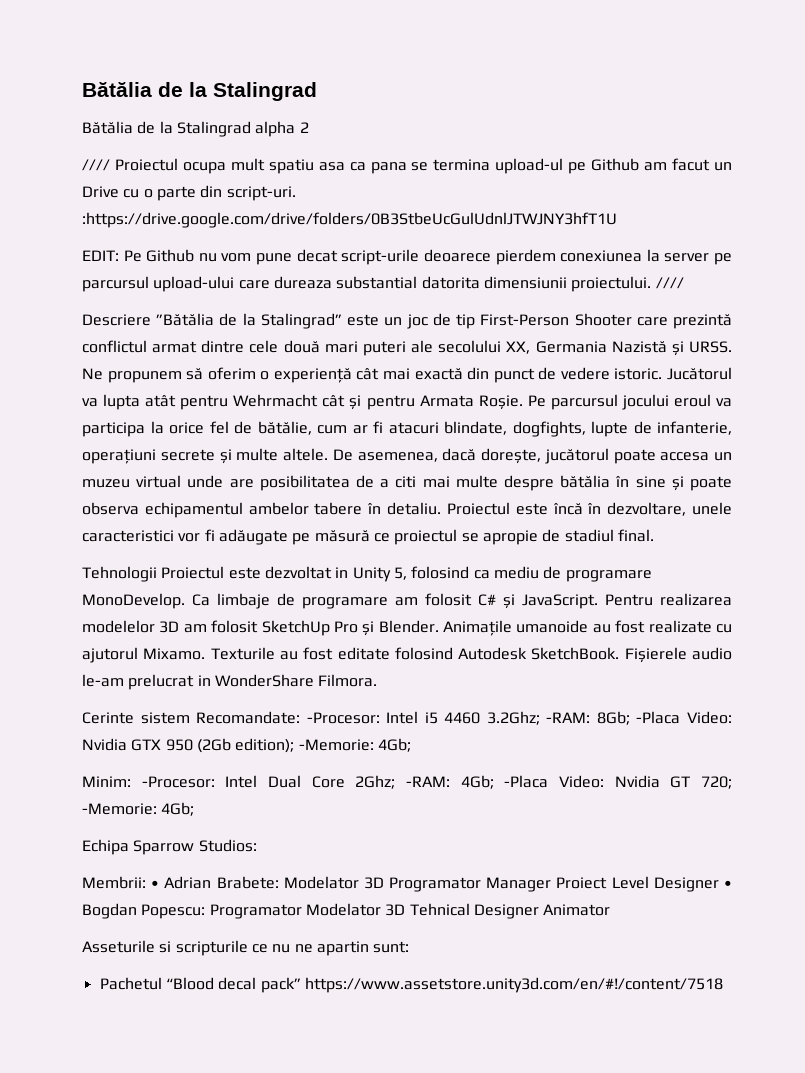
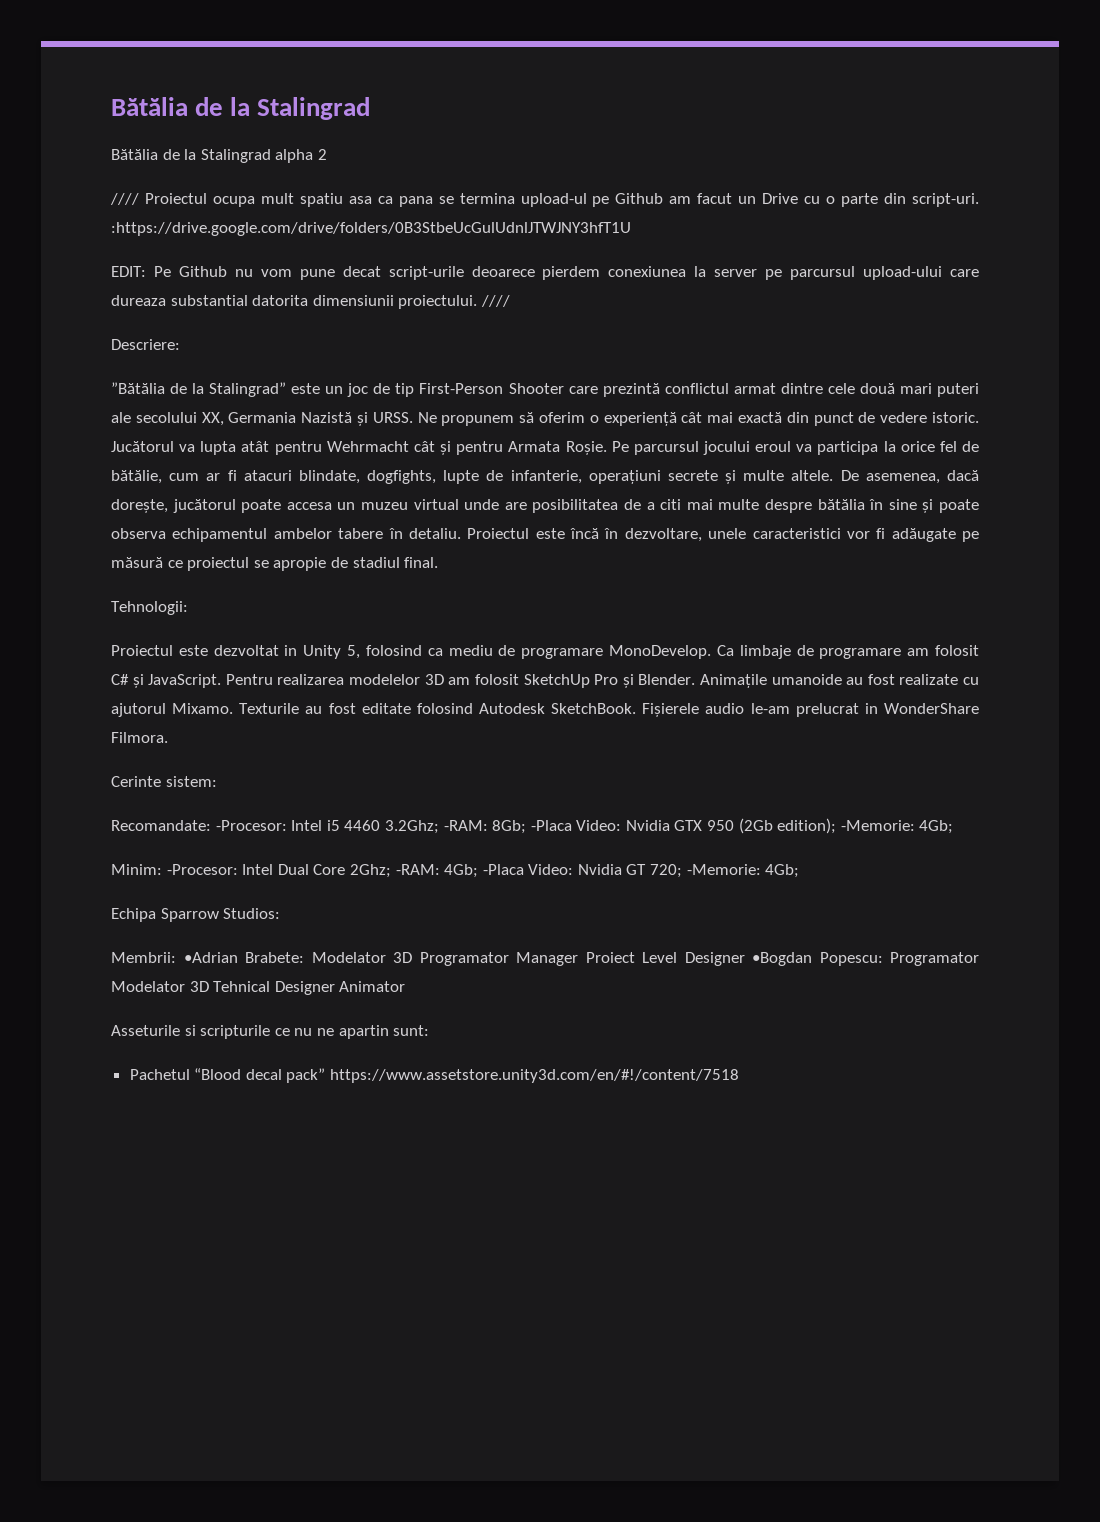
[82,314,151,326] Descriere -> [111,339,180,350] Descriere: //
[82,566,157,582] Tehnologii -> [111,601,188,615] Tehnologii: //
[140,712,190,724] sistem -> [165,776,217,787] sistem: //
[151,876,212,889] • Adrian -> [183,952,238,963] •Adrian
[723,880,732,888] [82,903,137,919] • Bogdan -> [752,952,812,966] •Bogdan

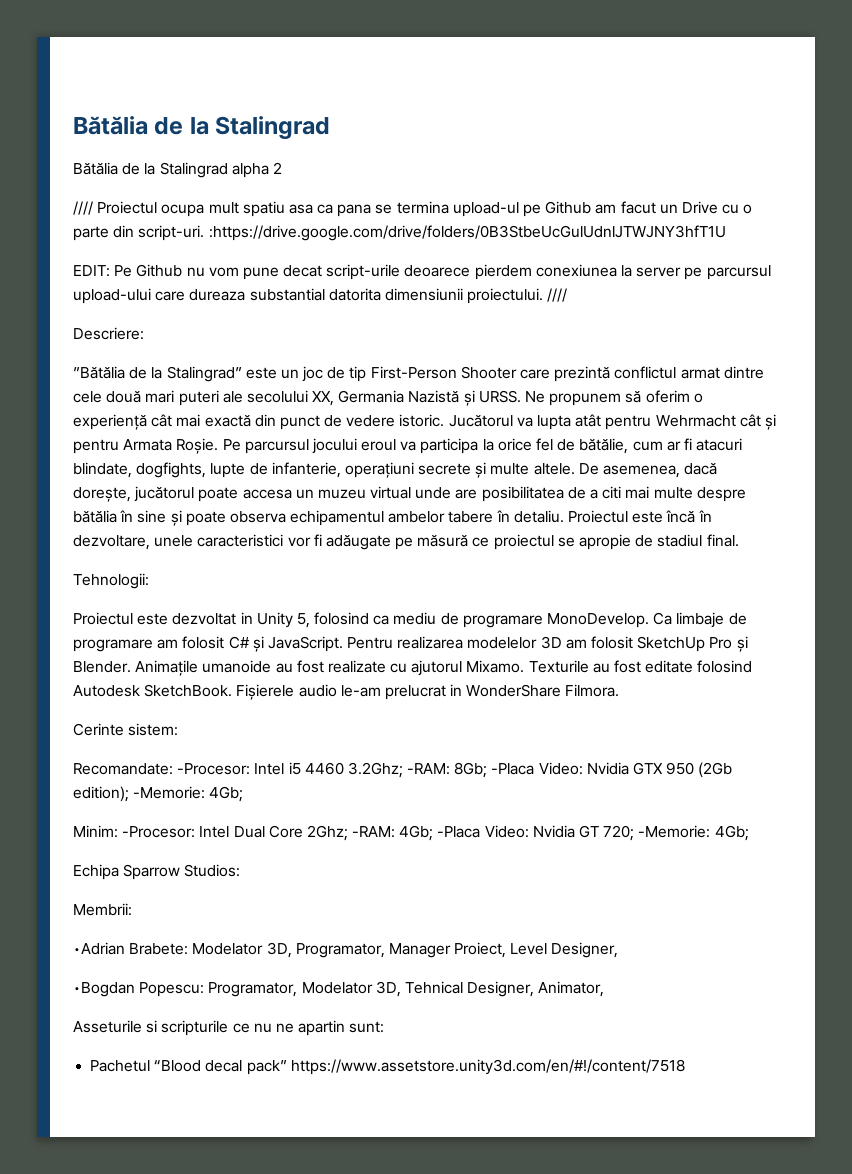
(176, 957) none -> (132, 909) //
[393,952,979,966] [111,981,406,995] 3D Programator Manager Proiect Level Designer •Bogdan Popescu: Programator Modelator 3D Tehnical Designer Animator -> [266,942,619,958] [73,981,605,997] 3D, Programator, Manager Proiect, Level Designer, // •Bogdan Popescu: Programator, Modelator 3D, Tehnical Designer, Animator,

